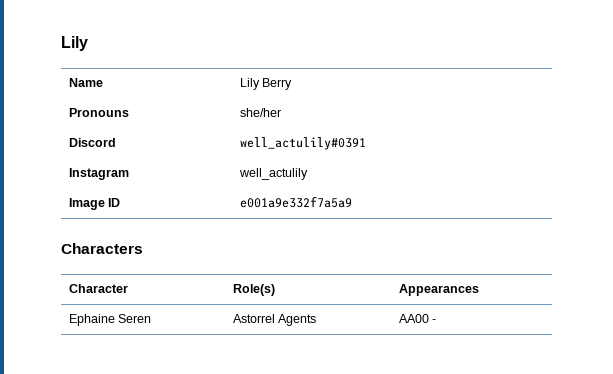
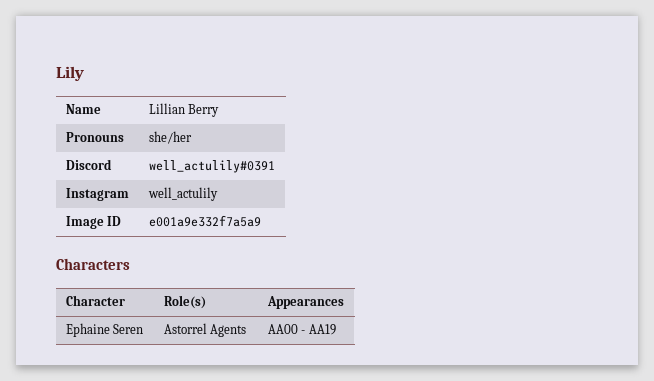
[239,78,260,90] Lily -> [148,103,185,114] Lillian
(437, 321) none -> [308,324,336,335] AA19

